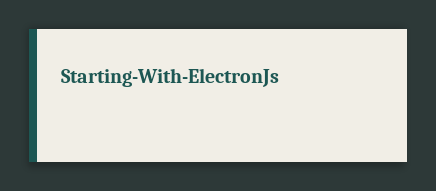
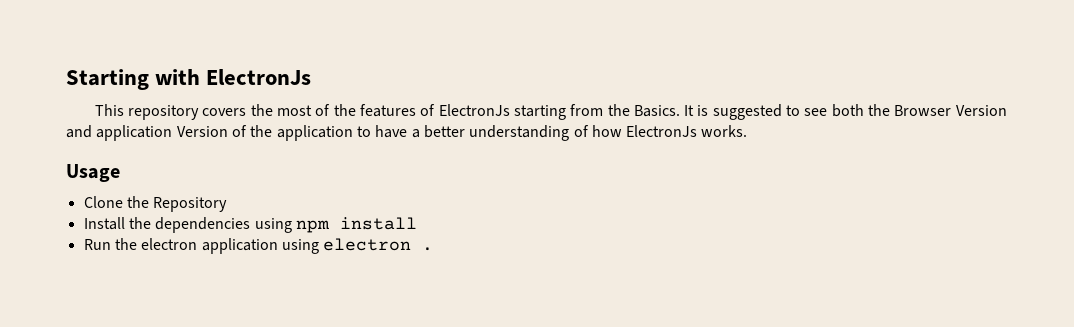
[61,68,279,87] Starting-With-ElectronJs -> [66,69,312,90] [94,104,1007,120] [66,125,748,141] [66,164,120,182] [83,196,228,212] [83,217,417,233] [83,238,434,254] Starting with ElectronJs // This repository covers the most of the features of ElectronJs starting from the Basics. It is suggested to see both the Browser Version and application Version of the application to have a better understanding of how ElectronJs works. // Usage // Clone the Repository // Install the dependencies using npm install // Run the electron application using electron .

